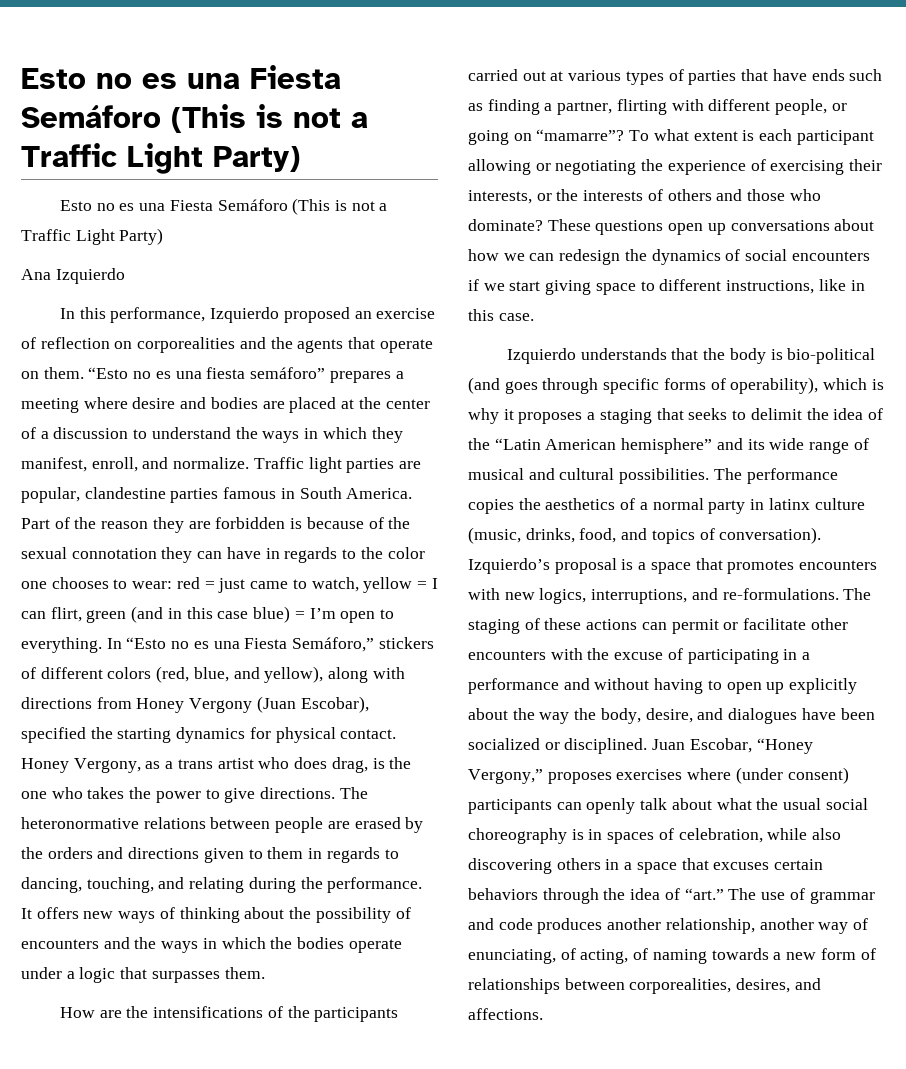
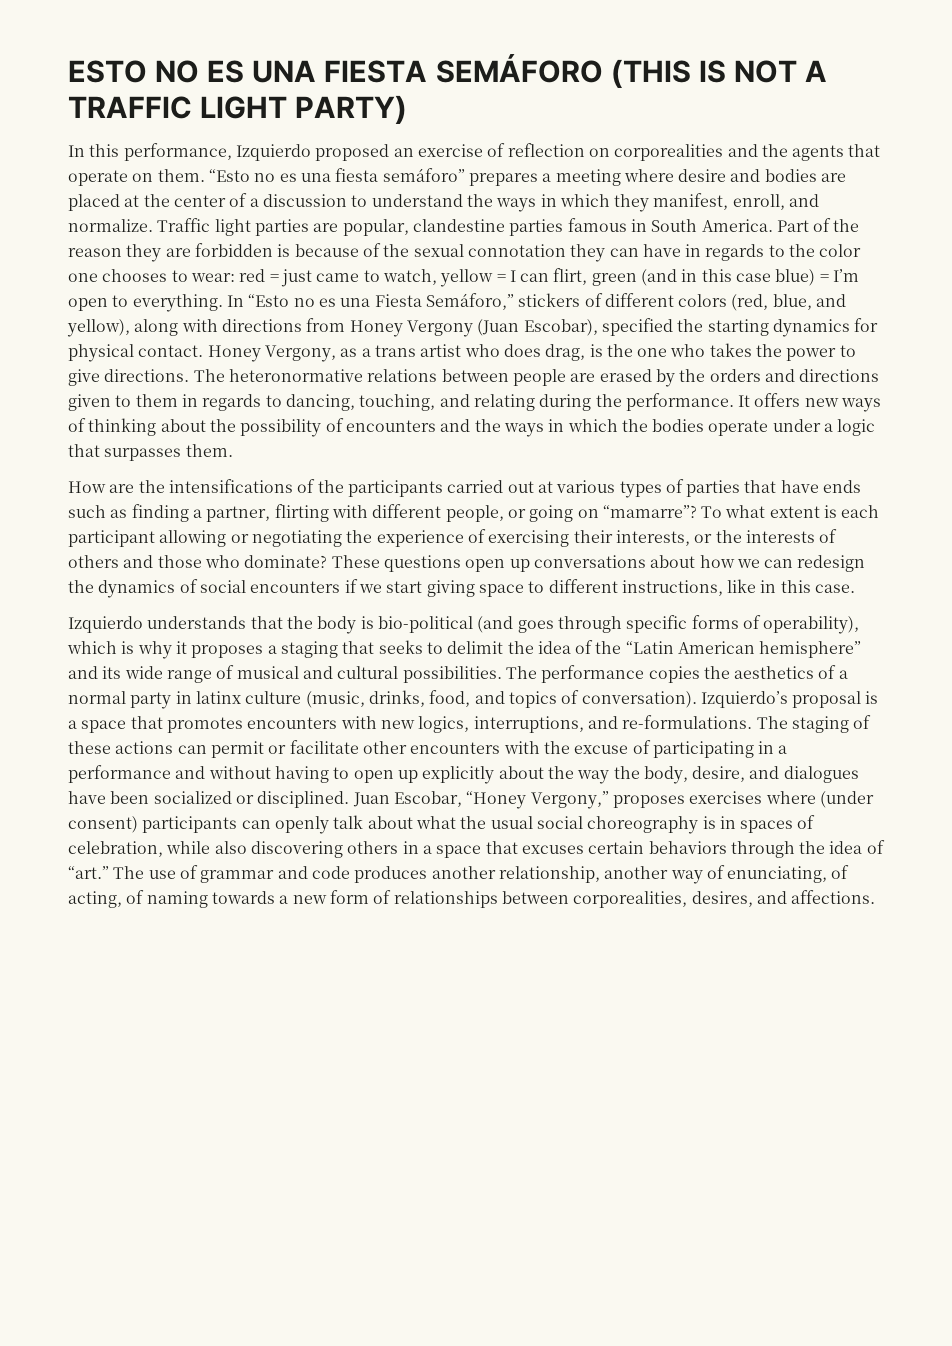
[21,65,341,89] [21,104,368,133] [21,143,300,174] [59,198,388,215] [21,228,164,245] [21,268,125,284] Esto no es una Fiesta Semáforo (This is not a Traffic Light Party) // Esto no es una Fiesta Semáforo (This is not a Traffic Light Party) // Ana Izquierdo -> [68,54,827,88] [68,95,408,124] ESTO NO ES UNA FIESTA SEMÁFORO (THIS IS NOT A TRAFFIC LIGHT PARTY)

